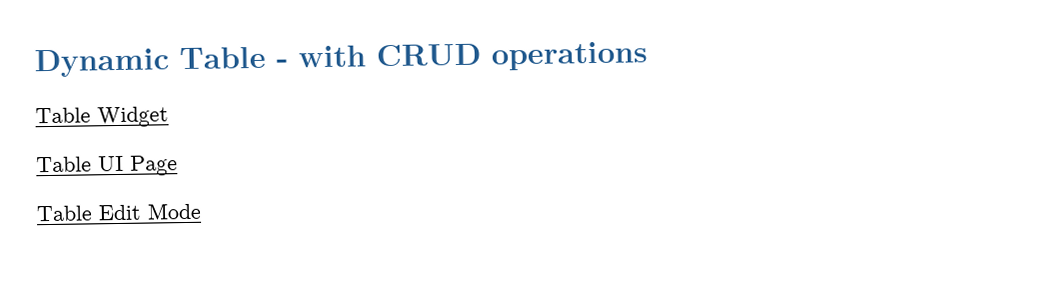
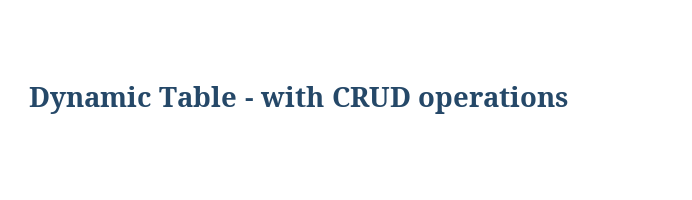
[35,106,169,128] [36,155,178,176] [36,202,201,222] // Table Widget // Table UI Page // Table Edit Mode -> (569, 100) none

